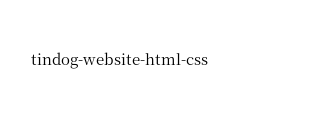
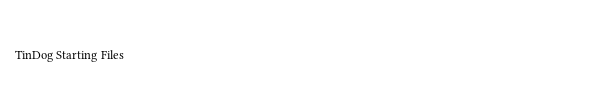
[31,52,208,69] tindog-website-html-css -> [15,50,124,62] TinDog Starting Files

